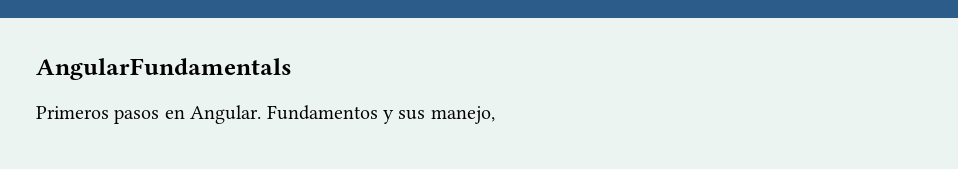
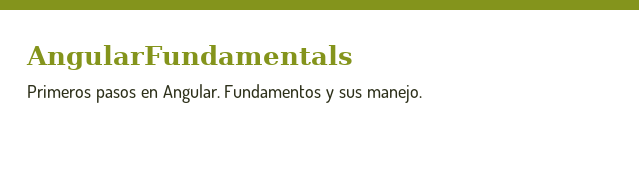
[430,106,495,124] manejo, -> [366,85,422,103] manejo.

